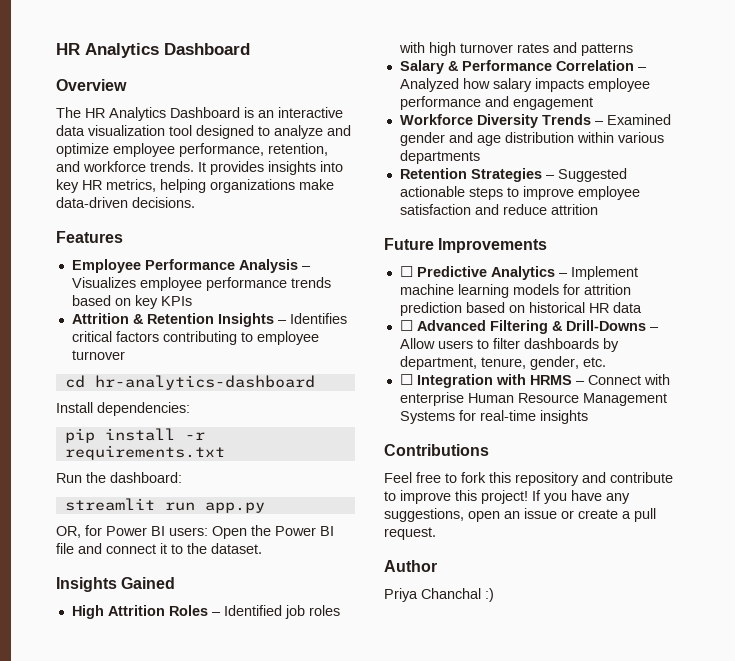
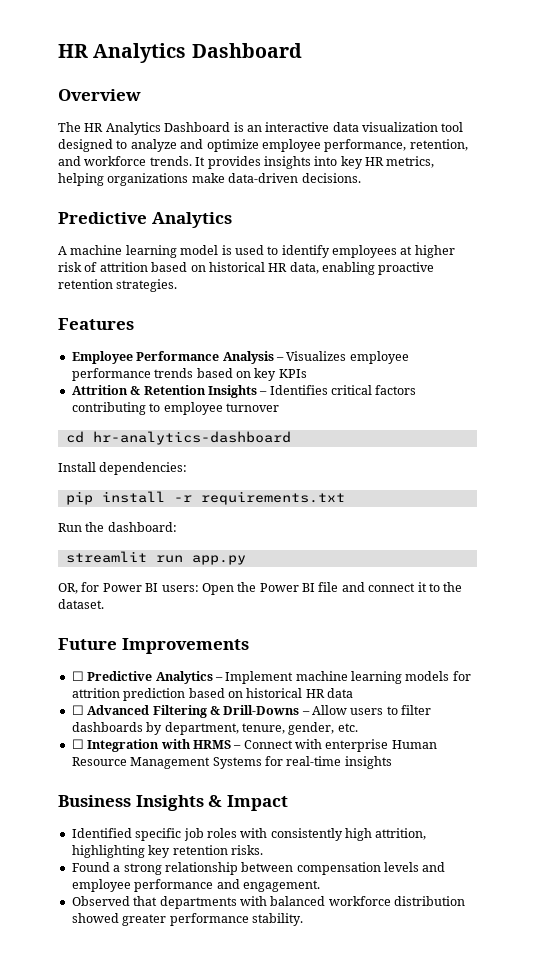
(195, 202) none -> [58,212,232,228] [58,245,455,258] [58,262,435,275] [58,279,178,292] // Predictive Analytics // A machine learning model is used to identify employees at higher risk of attrition based on historical HR data, enabling proactive retention strategies.
[56,577,176,592] [71,605,340,619] [398,42,633,56] [399,60,647,74] [399,78,650,92] [399,96,593,110] [399,114,671,128] [399,132,664,146] [399,150,480,164] [399,168,627,182] [399,186,640,200] [399,204,598,215] // Insights Gained // High Attrition Roles – Identified job roles with high turnover rates and patterns // Salary & Performance Correlation – Analyzed how salary impacts employee performance and engagement // Workforce Diversity Trends – Examined gender and age distribution within various departments // Retention Strategies – Suggested actionable steps to improve employee satisfaction and reduce attrition -> (104, 604) none
[384,444,489,456] [384,472,673,486] [384,490,630,504] [384,508,656,522] [384,527,436,540] [384,560,437,572] [384,588,494,602] Contributions // Feel free to fork this repository and contribute to improve this project! If you have any suggestions, open an issue or create a pull request. // Author // Priya Chanchal :) -> [58,795,288,811] [71,828,427,841] [71,845,263,858] [71,862,446,875] [71,879,320,892] [71,896,465,909] [71,913,303,926] Business Insights & Impact // Identified specific job roles with consistently high attrition, highlighting key retention risks. // Found a strong relationship between compensation levels and employee performance and engagement. // Observed that departments with balanced workforce distribution showed greater performance stability.

